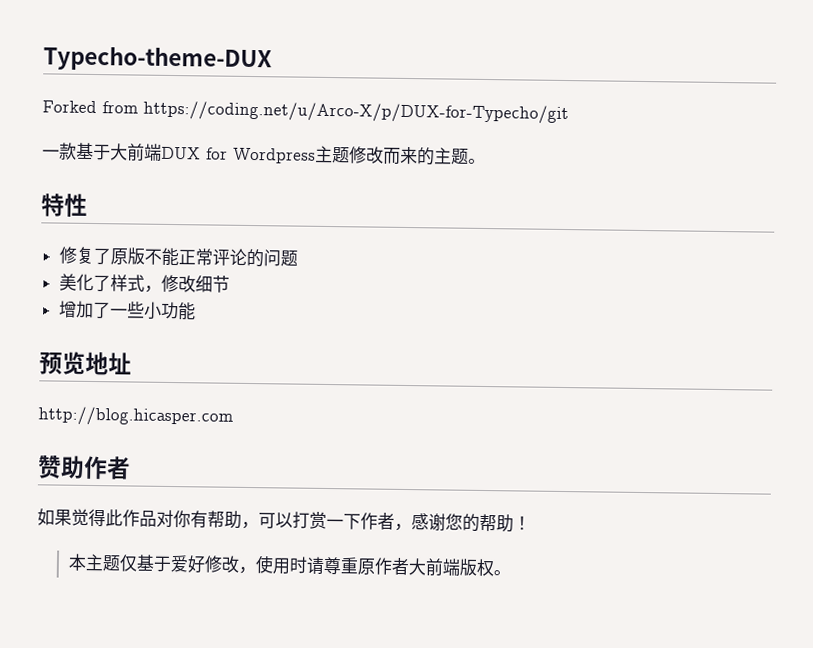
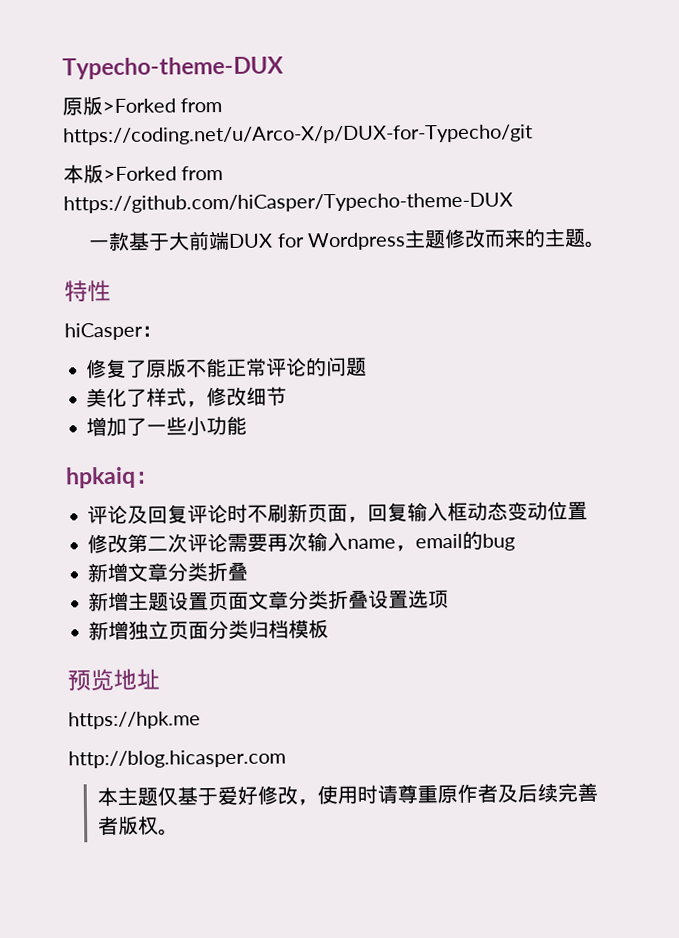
[42,100,97,114] Forked -> [62,96,176,116] 原版>Forked
(569, 112) none -> [63,164,224,184] [63,192,513,214] // 本版>Forked from https://github.com/hiCasper/Typecho-theme-DUX
(88, 205) none -> [64,322,162,341] // hiCasper：
(196, 311) none -> [65,466,159,489] [87,501,589,525] [87,530,516,554] [87,561,249,583] [88,589,450,612] [88,619,330,641] // hpkaiq： // 评论及回复评论时不刷新页面，回复输入框动态变动位置 // 修改第二次评论需要再次输入name，email的bug // 新增文章分类折叠 // 新增主题设置页面文章分类折叠设置选项 // 新增独立页面分类归档模板
(132, 363) none -> [68,711,201,730] // https://hpk.me
[38,455,131,480] [37,508,531,533] // 赞助作者 // 如果觉得此作品对你有帮助，可以打赏一下作者，感谢您的帮助！ -> (286, 759) none
[407,558,461,577] 大前端 -> [497,782,599,803] [98,815,120,836] 及后续完善者

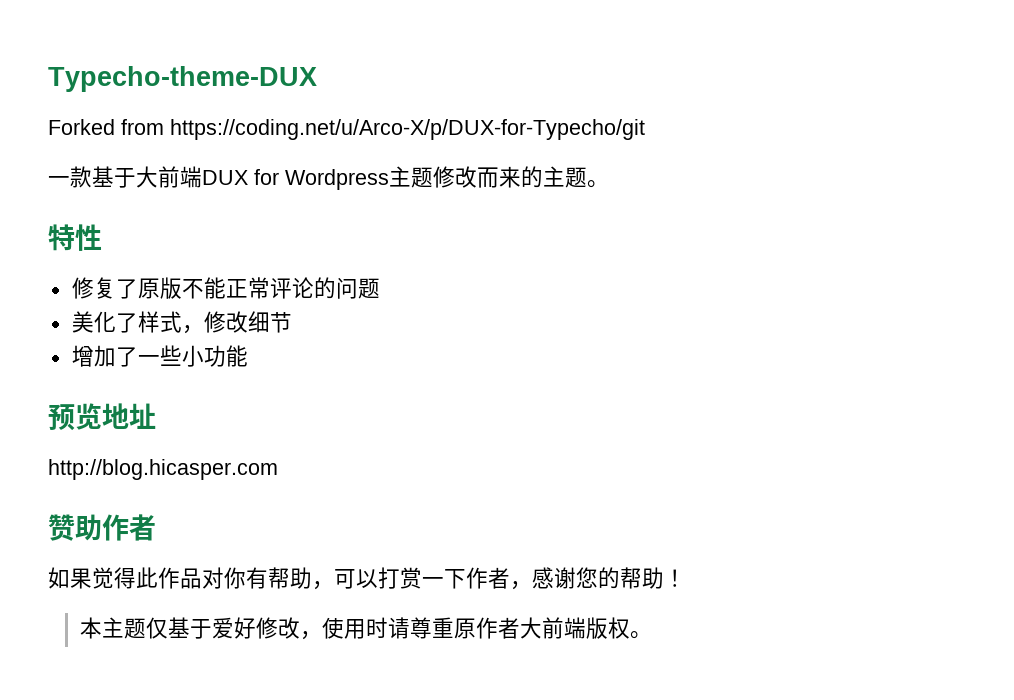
[62,96,176,116] 原版>Forked -> [48,119,115,135] Forked
[63,164,224,184] [63,192,513,214] // 本版>Forked from https://github.com/hiCasper/Typecho-theme-DUX -> (645, 129) none
[64,322,162,341] // hiCasper： -> (102, 237) none
[65,466,159,489] [87,501,589,525] [87,530,516,554] [87,561,249,583] [88,589,450,612] [88,619,330,641] [67,668,160,692] [68,711,201,730] [68,749,286,769] hpkaiq： // 评论及回复评论时不刷新页面，回复输入框动态变动位置 // 修改第二次评论需要再次输入name，email的bug // 新增文章分类折叠 // 新增主题设置页面文章分类折叠设置选项 // 新增独立页面分类归档模板 // 预览地址 // https://hpk.me // http://blog.hicasper.com -> [48,403,156,431] [48,459,278,480] [48,514,156,541] [48,567,686,590] 预览地址 // http://blog.hicasper.com // 赞助作者 // 如果觉得此作品对你有帮助，可以打赏一下作者，感谢您的帮助！
[497,782,599,803] [98,815,120,836] 及后续完善者 -> [519,617,586,639] 大前端

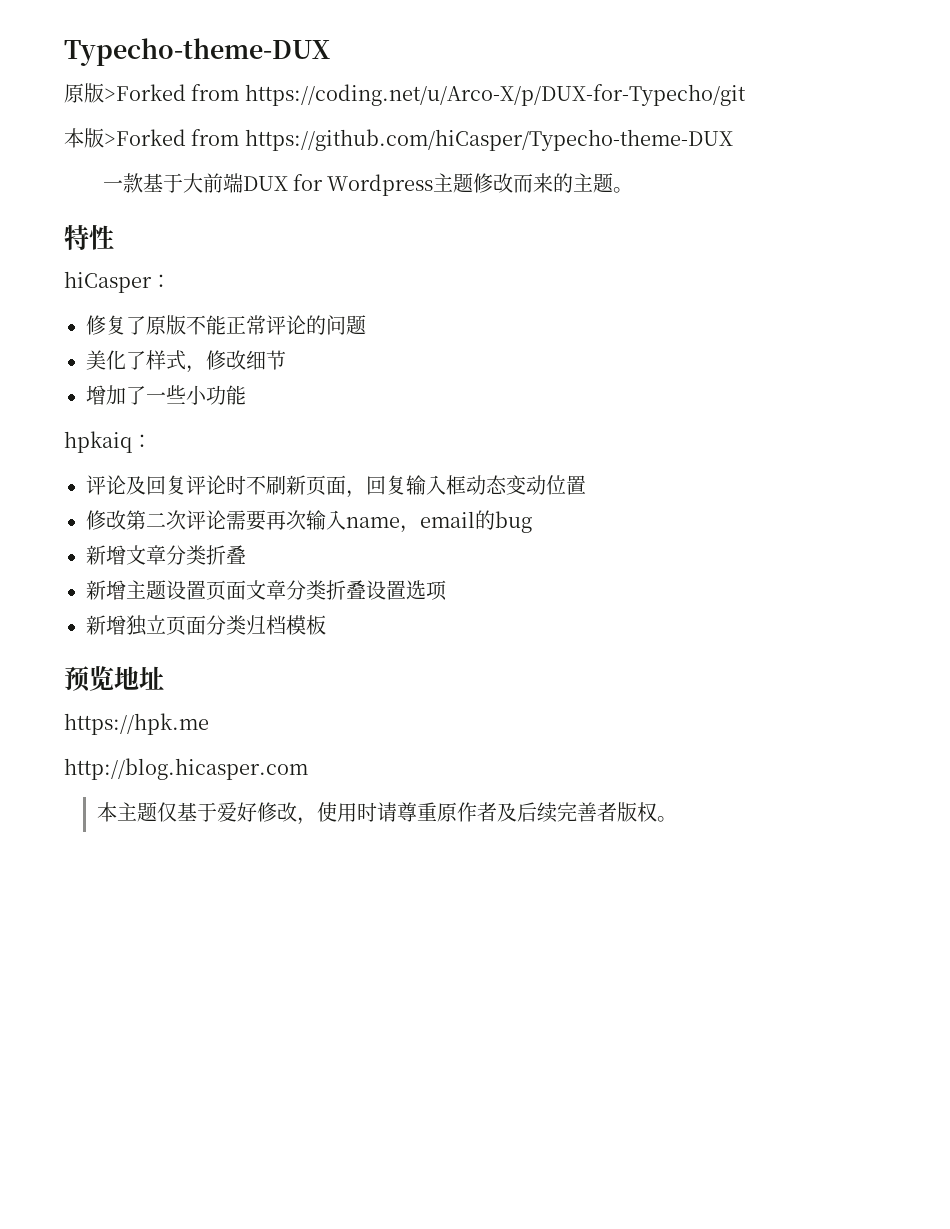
[48,119,115,135] Forked -> [64,83,186,103] 原版>Forked
(645, 129) none -> [64,128,733,151] // 本版>Forked from https://github.com/hiCasper/Typecho-theme-DUX
(102, 237) none -> [64,271,171,293] // hiCasper：
(248, 356) none -> [64,431,152,453] [86,475,586,498] [86,510,532,533] [86,545,246,565] [86,580,447,601] [86,615,326,636] // hpkaiq： // 评论及回复评论时不刷新页面，回复输入框动态变动位置 // 修改第二次评论需要再次输入name，email的bug // 新增文章分类折叠 // 新增主题设置页面文章分类折叠设置选项 // 新增独立页面分类归档模板
(156, 416) none -> [64,713,209,735] // https://hpk.me
[48,514,156,541] [48,567,686,590] // 赞助作者 // 如果觉得此作品对你有帮助，可以打赏一下作者，感谢您的帮助！ -> (308, 769) none
[519,617,586,639] 大前端 -> [496,802,617,823] 及后续完善者

